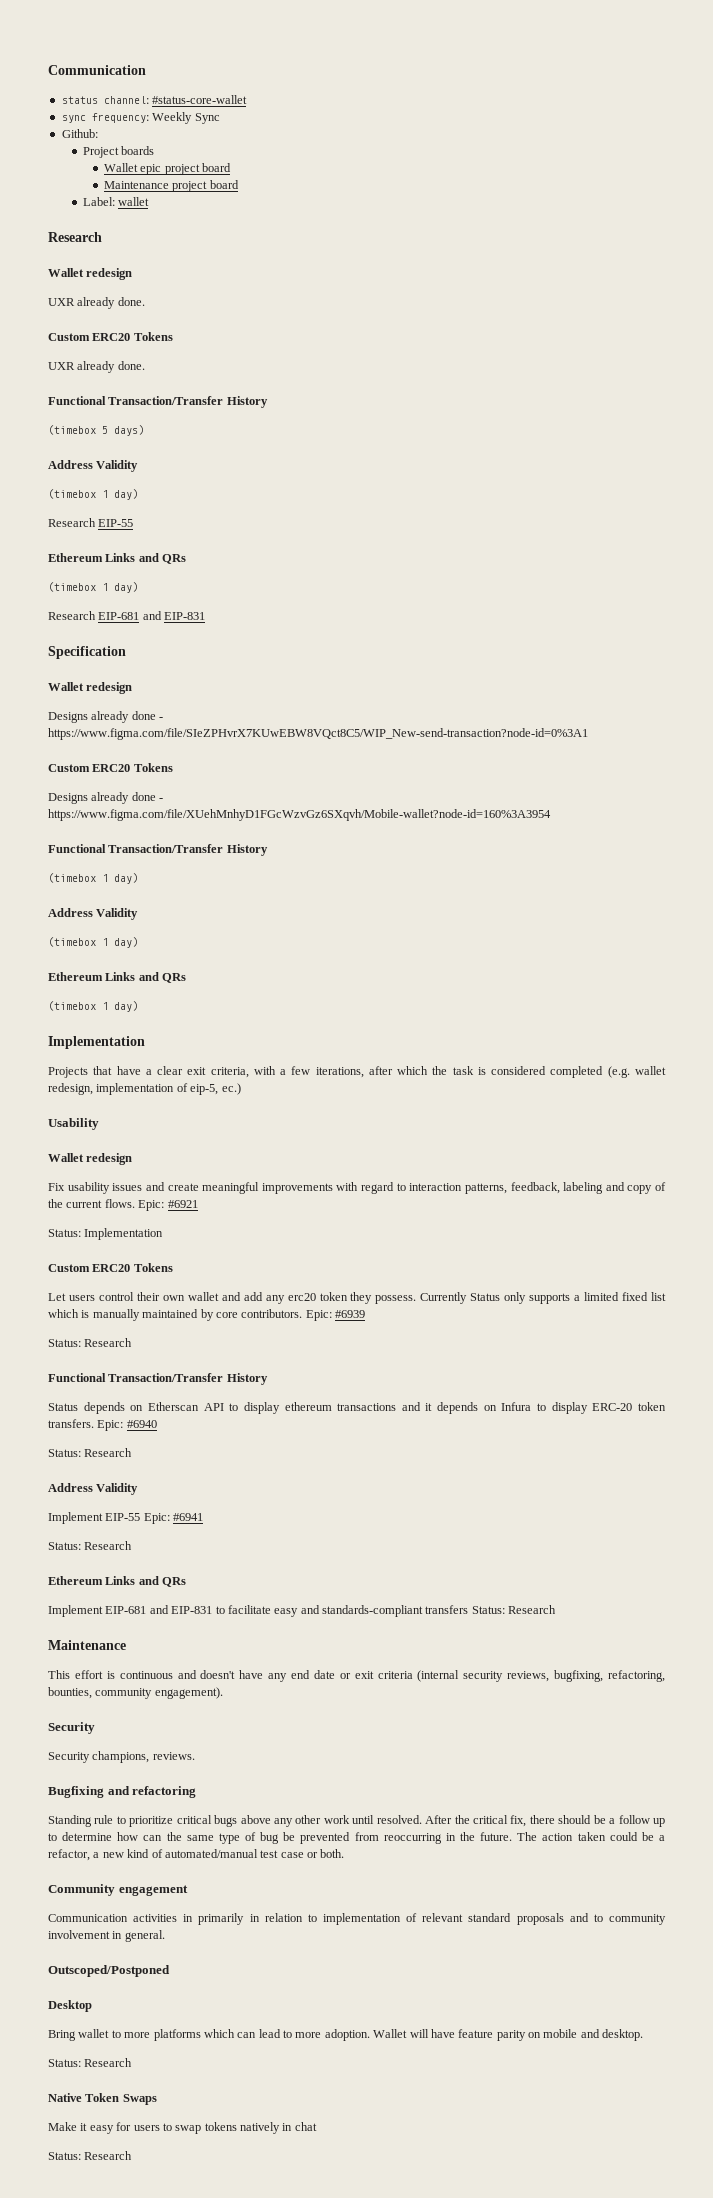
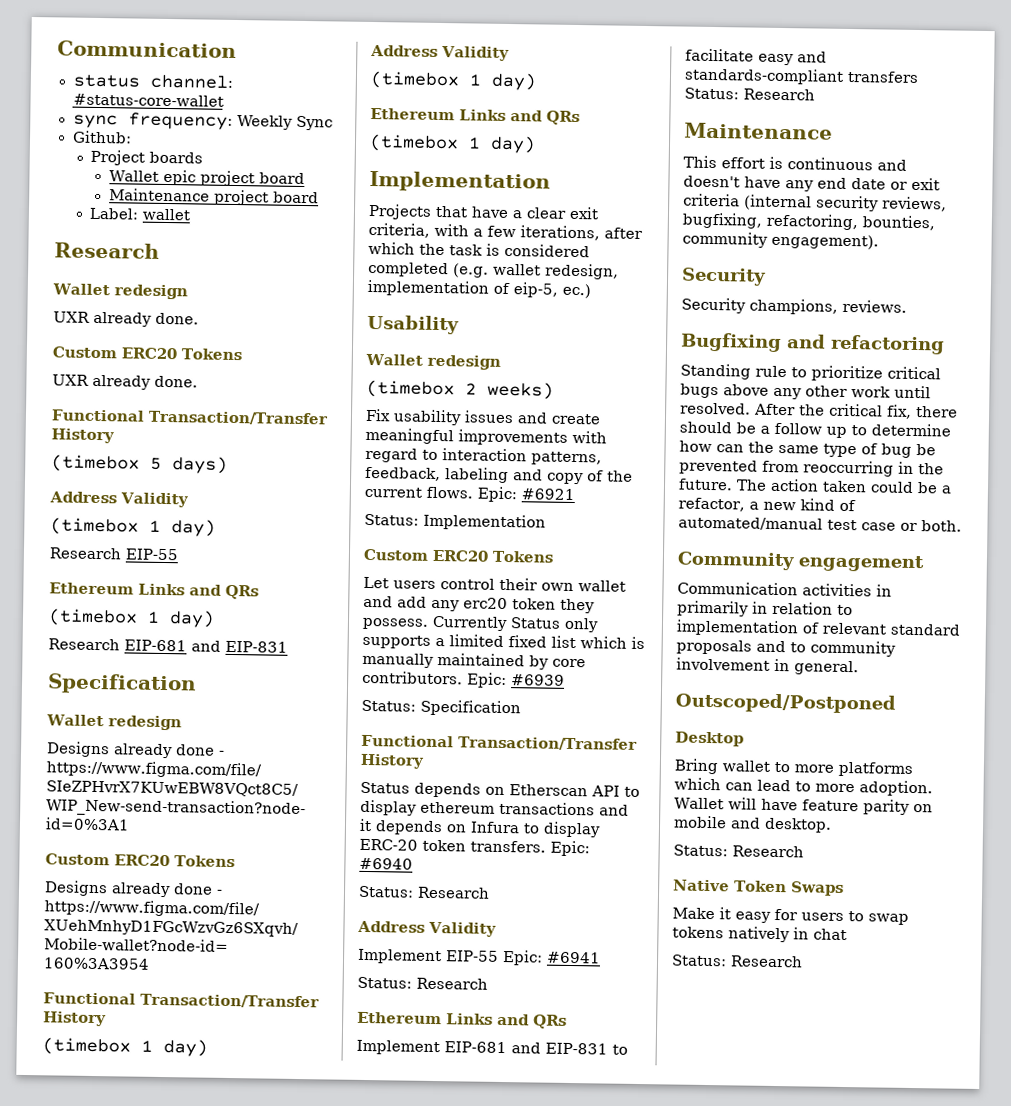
(133, 1159) none -> [366,379,554,400] // (timebox 2 weeks)
[84,1338,133,1347] Research -> [420,699,521,717] Specification

